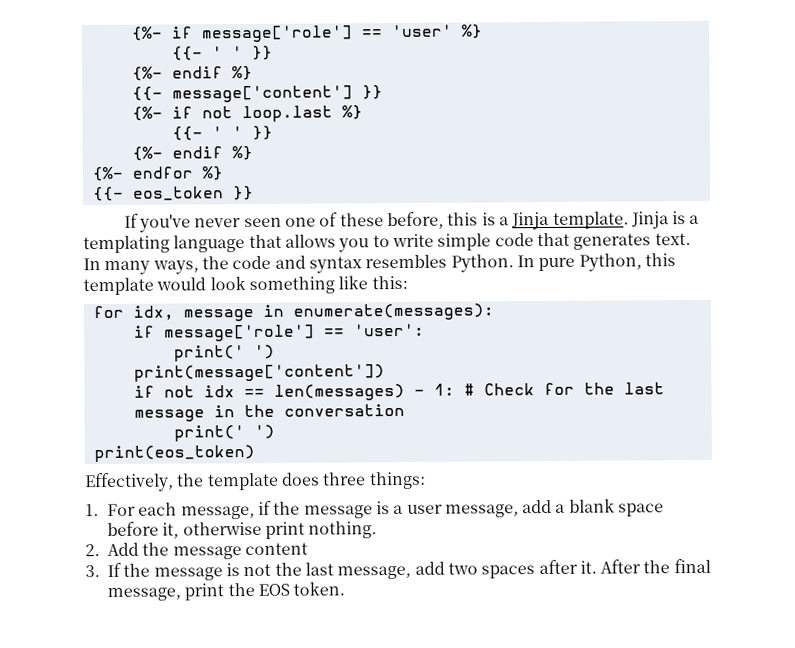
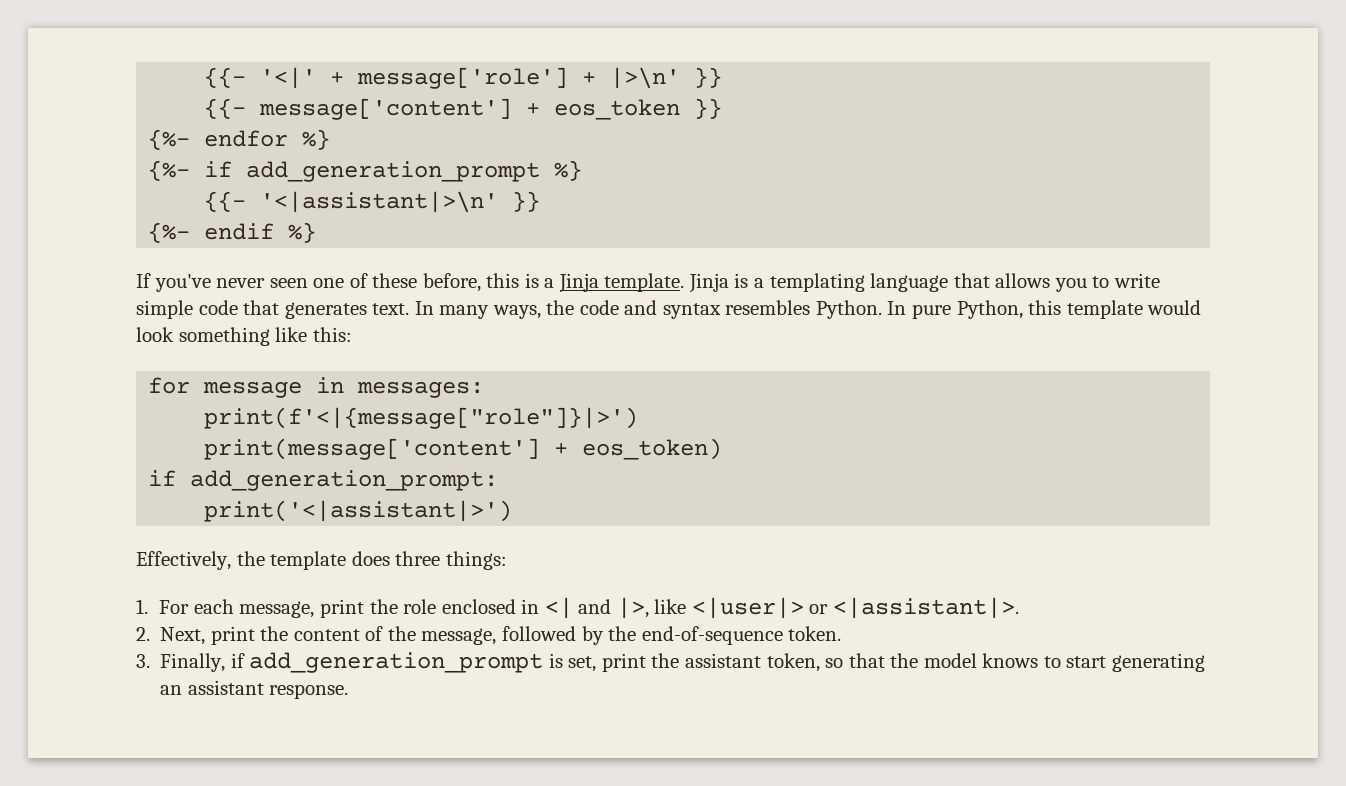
[130,24,483,43] [171,45,273,61] [131,65,253,81] [131,85,383,103] [131,105,363,123] [171,125,273,141] [131,145,253,161] [91,166,224,182] [92,185,254,202] {%- if message['role'] == 'user' %} // {{- ' ' }} // {%- endif %} // {{- message['content'] }} // {%- if not loop.last %} // {{- ' ' }} // {%- endif %} // {%- endfor %} // {{- eos_token }} -> [204,67,723,89] [204,98,723,120] [148,129,331,150] [148,160,583,182] [204,191,541,213] [148,222,317,243] {{- '<|' + message['role'] + |>\n' }} // {{- message['content'] + eos_token }} // {%- endfor %} // {%- if add_generation_prompt %} // {{- '<|assistant|>\n' }} // {%- endif %}
[132,303,494,322] [133,323,425,342] [173,344,275,362] [133,364,385,382] [133,382,665,401] [133,403,405,422] [173,424,275,442] [93,444,255,463] idx, message in enumerate(messages): // if message['role'] == 'user': // print(' ') // print(message['content']) // if not idx == len(messages) - 1: # Check for the last message in the conversation // print(' ') // print(eos_token) -> [203,377,485,398] [204,407,639,429] [204,438,723,460] [148,470,499,491] [204,500,513,522] message in messages: // print(f'<|{message["role"]}|>') // print(message['content'] + eos_token) // if add_generation_prompt: // print('<|assistant|>')
[257,498,665,519] [106,521,378,539] [85,542,308,560] [85,558,711,581] [107,581,346,601] if the message is a user message, add a blank space before it, otherwise print nothing. // 2. Add the message content // 3. If the message is not the last message, add two spaces after it. After the final message, print the EOS token. -> [319,597,1019,619] [136,626,842,645] [136,652,1205,673] [160,680,349,699] print the role enclosed in <| and |>, like <|user|> or <|assistant|>. // 2. Next, print the content of the message, followed by the end-of-sequence token. // 3. Finally, if add_generation_prompt is set, print the assistant token, so that the model knows to start generating an assistant response.

